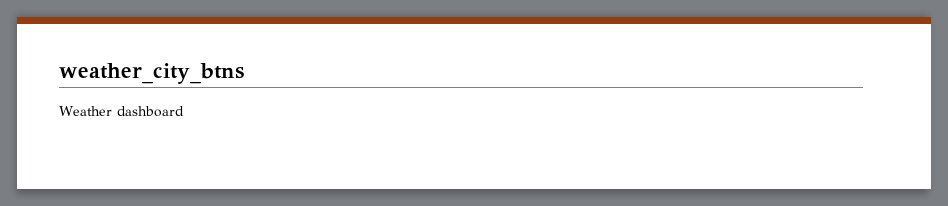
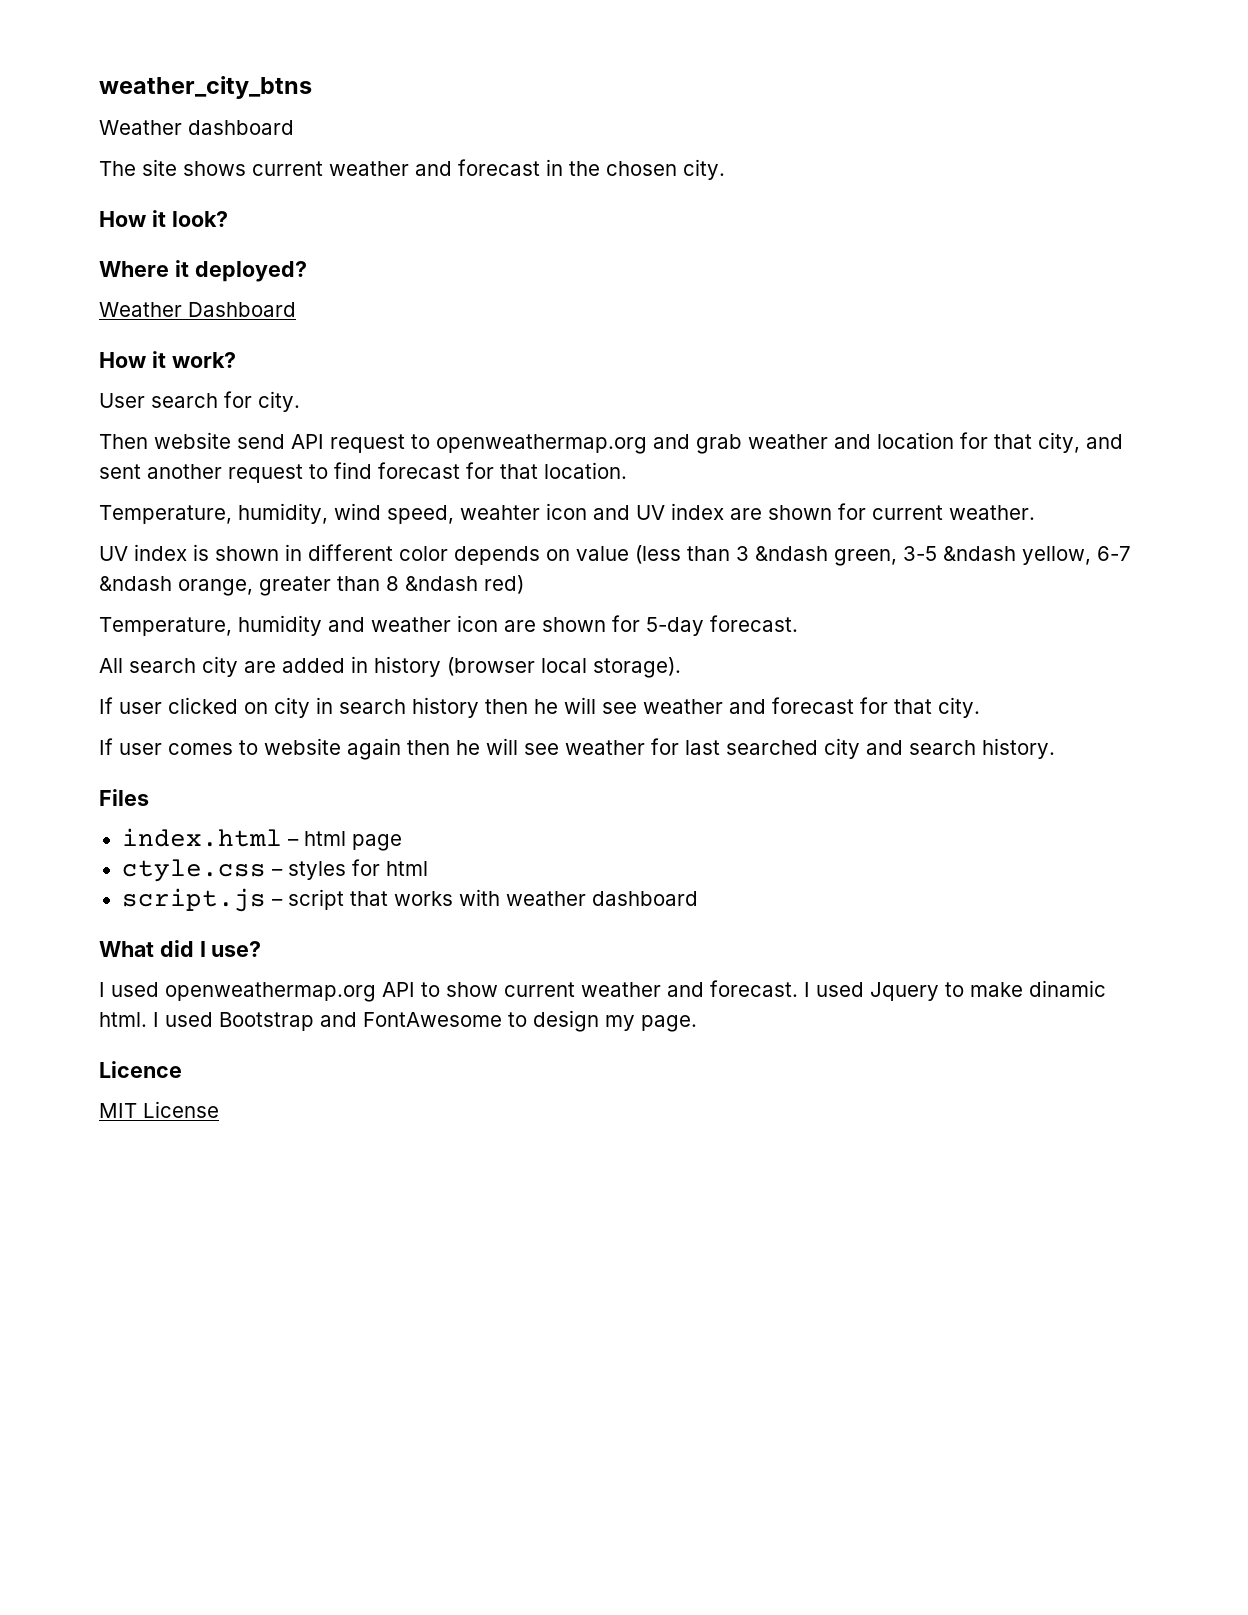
(184, 111) none -> [99,159,725,180] [99,210,228,227] [99,260,307,282] [99,302,296,317] [99,351,236,368] [99,391,300,412] [99,432,1123,454] [99,462,627,483] [99,503,1035,524] [99,544,1131,566] [99,575,524,596] [99,615,798,636] [99,656,681,678] [99,697,980,718] [99,738,1055,760] [99,789,149,806] [121,828,402,851] [121,859,428,882] [121,888,698,912] [99,940,262,957] [99,980,1106,1002] [99,1010,697,1032] [99,1061,182,1078] [99,1101,219,1118] // The site shows current weather and forecast in the chosen city. // How it look? // Where it deployed? // Weather Dashboard // How it work? // User search for city. // Then website send API request to openweathermap.org and grab weather and location for that city, and sent another request to find forecast for that location. // Temperature, humidity, wind speed, weahter icon and UV index are shown for current weather. // UV index is shown in different color depends on value (less than 3 &ndash green, 3-5 &ndash yellow, 6-7 &ndash orange, greater than 8 &ndash red) // Temperature, humidity and weather icon are shown for 5-day forecast. // All search city are added in history (browser local storage). // If user clicked on city in search history then he will see weather and forecast for that city. // If user comes to website again then he will see weather for last searched city and search history. // Files // index.html – html page // ctyle.css – styles for html // script.js – script that works with weather dashboard // What did I use? // I used openweathermap.org API to show current weather and forecast. I used Jquery to make dinamic html. I used Bootstrap and FontAwesome to design my page. // Licence // MIT License

